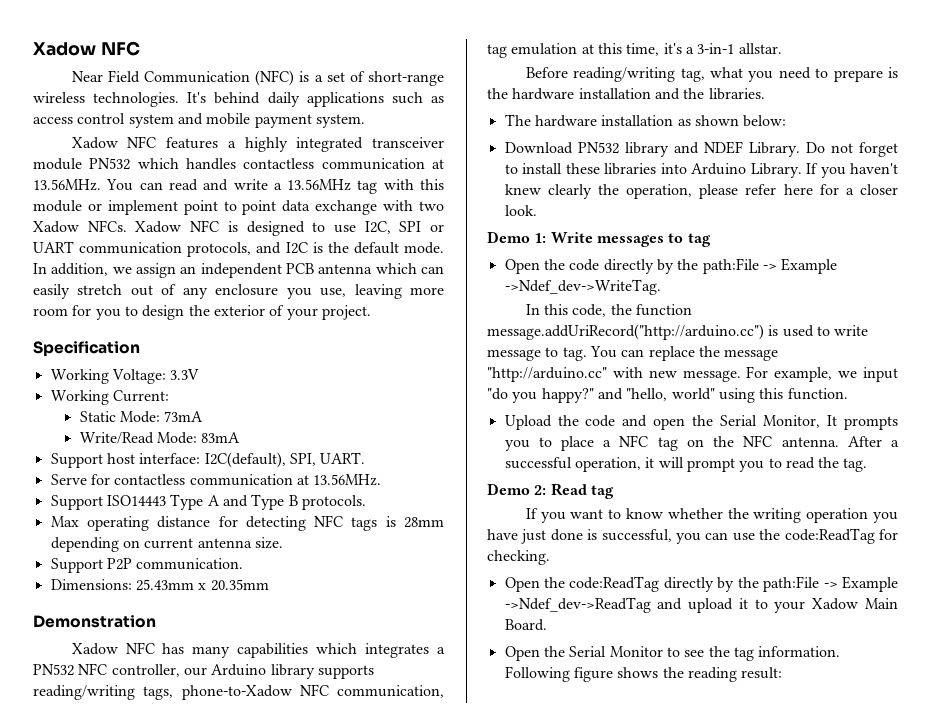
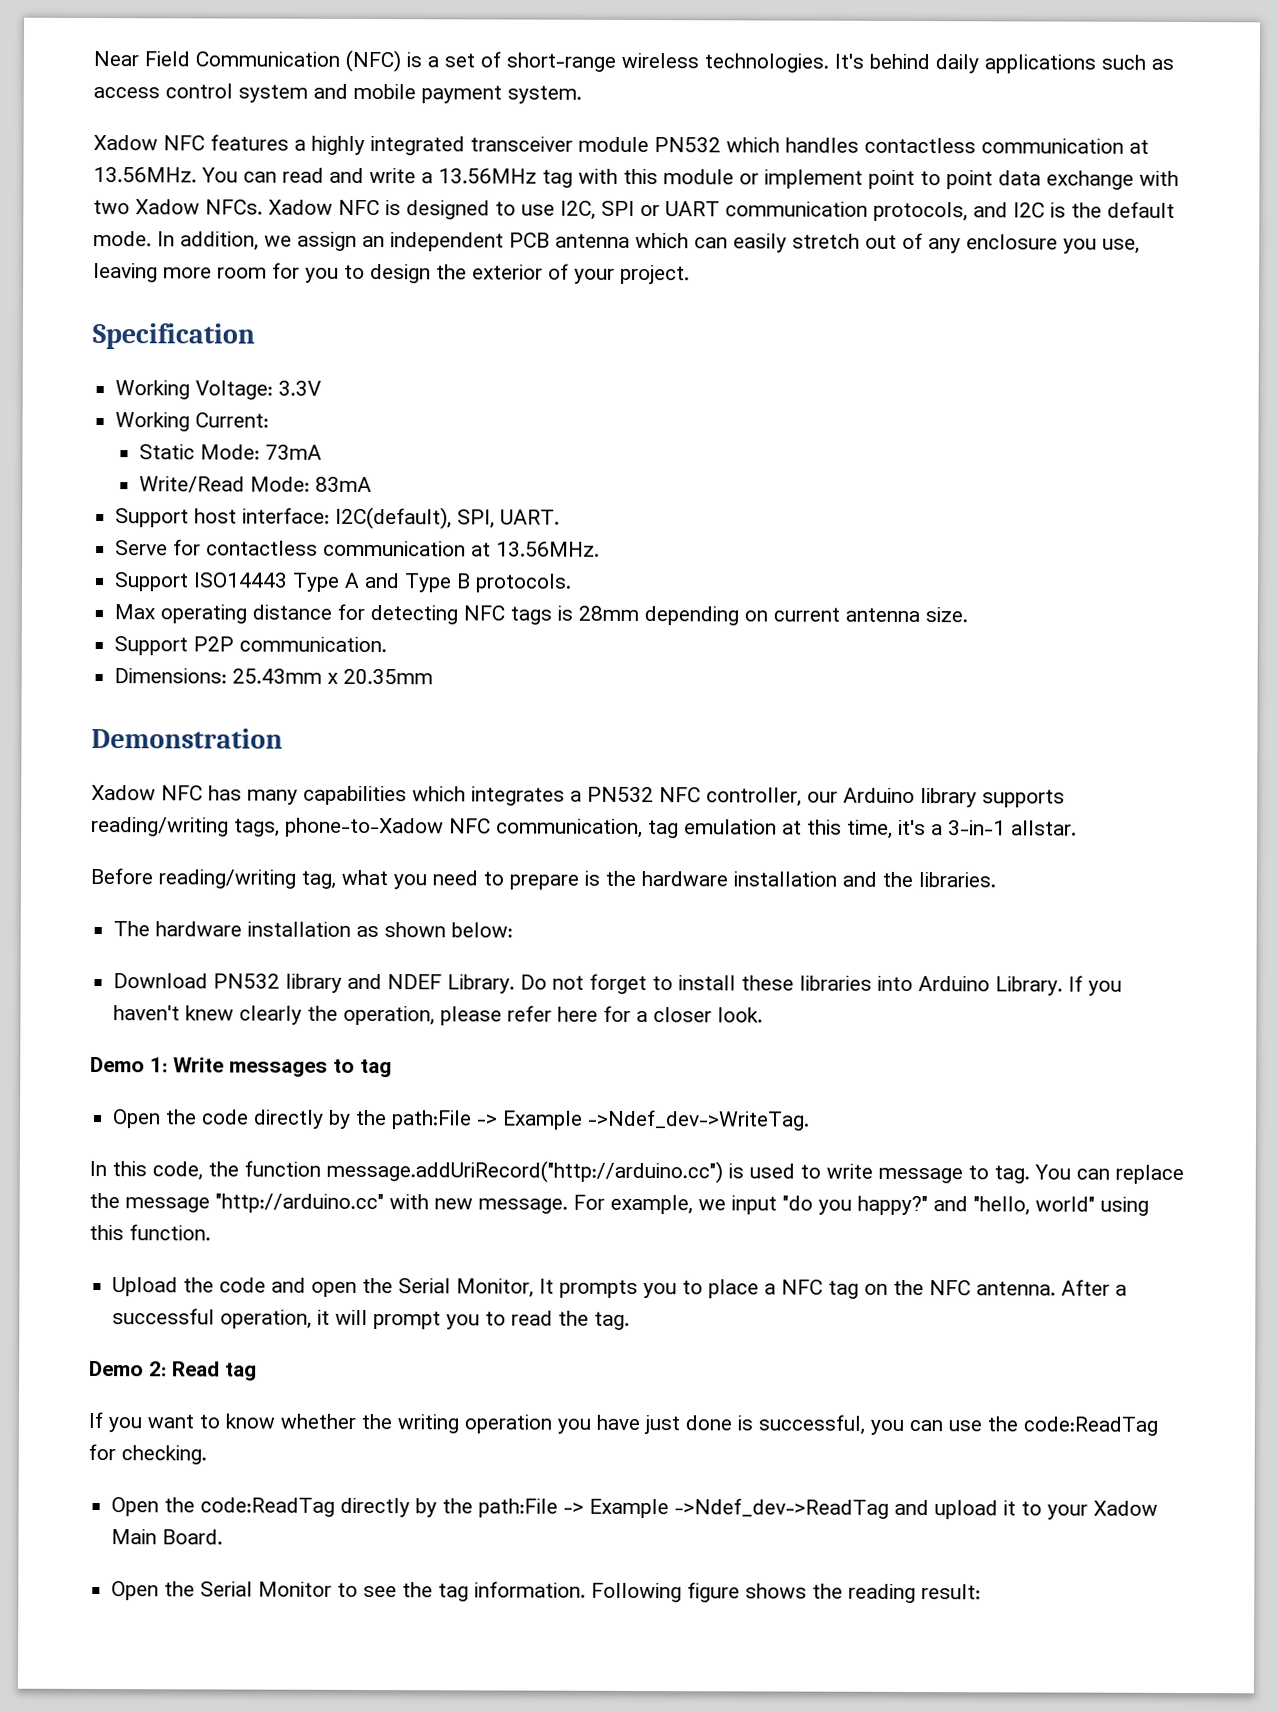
[33,41,140,56] Xadow NFC // -> (93, 58) none

